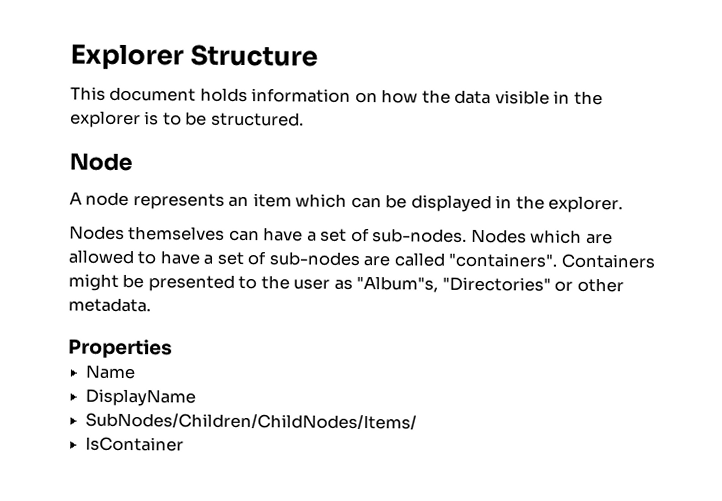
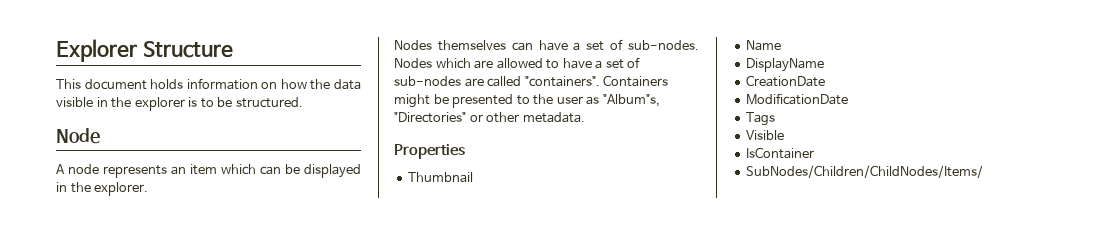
(173, 348) none -> [408,172,474,183] // Thumbnail
[85,412,418,430] SubNodes/Children/ChildNodes/Items/ -> [746,75,826,87] [746,93,849,105] [746,112,776,126] [746,130,785,140] CreationDate // ModificationDate // Tags // Visible
(185, 444) none -> [746,165,984,178] // SubNodes/Children/ChildNodes/Items/

